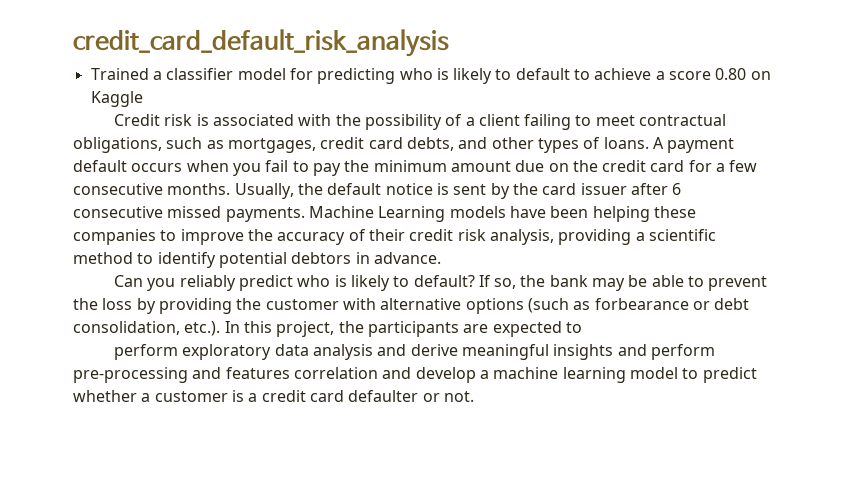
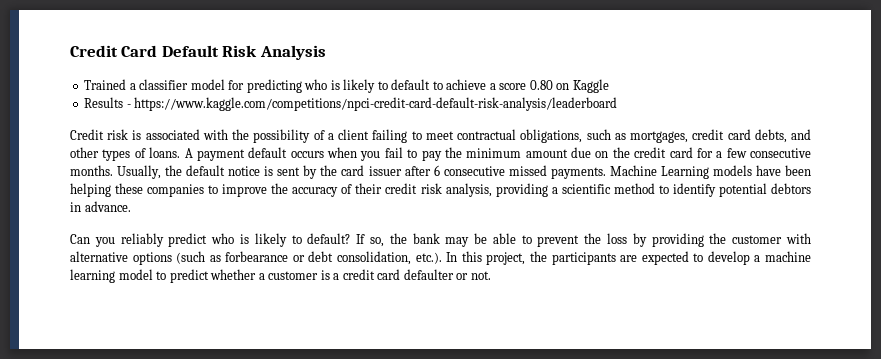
[73,29,449,57] credit_card_default_risk_analysis -> [70,45,326,60] Credit Card Default Risk Analysis
(143, 99) none -> [84,97,618,111] // Results - https://www.kaggle.com/competitions/npci-credit-card-default-risk-analysis/leaderboard
[113,344,715,360] [73,367,412,383] // perform exploratory data analysis and derive meaningful insights and perform pre-processing and features correlation and -> (704, 257) none

